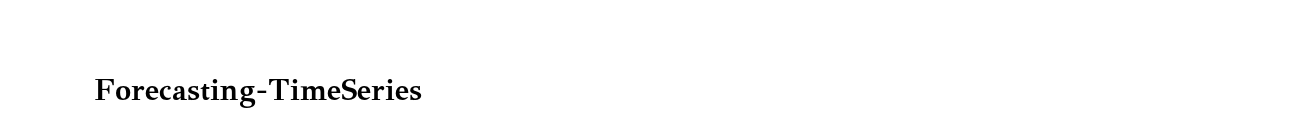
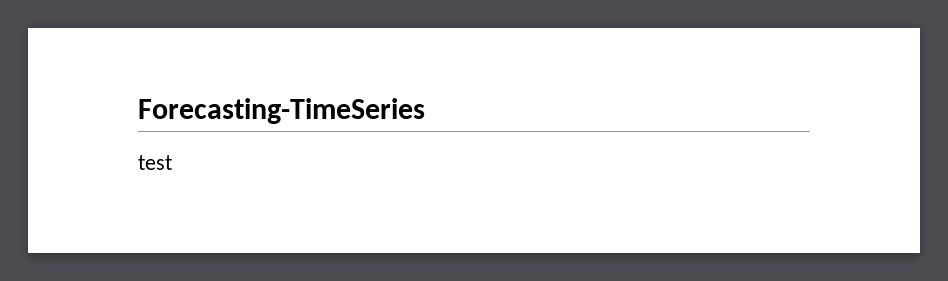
(422, 93) none -> [138,155,172,170] // test

